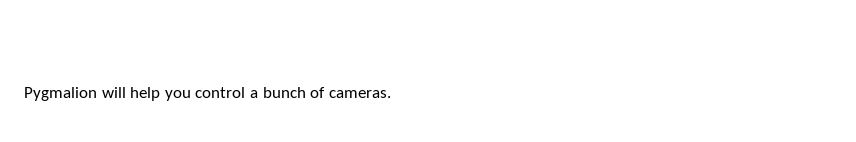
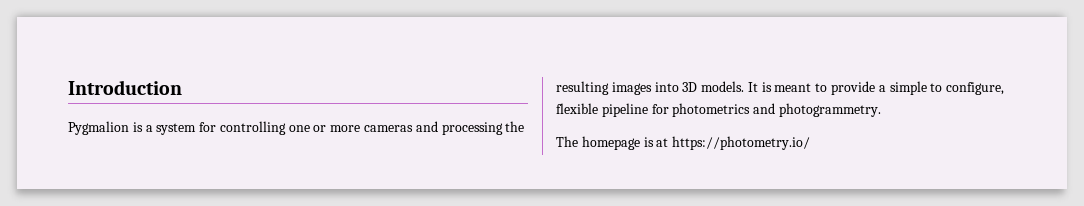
[24,87,391,101] Pygmalion will help you control a bunch of cameras. -> [68,80,182,95] [68,121,525,135] [556,81,1005,95] [556,103,881,117] [556,136,811,150] Introduction // Pygmalion is a system for controlling one or more cameras and processing the resulting images into 3D models. It is meant to provide a simple to configure, flexible pipeline for photometrics and photogrammetry. // The homepage is at https://photometry.io/

